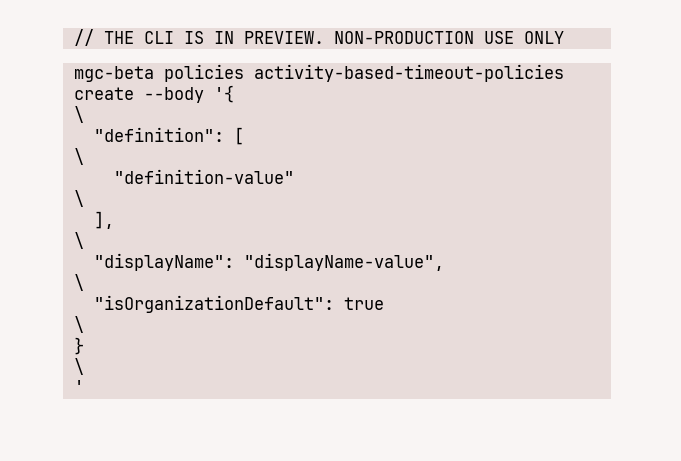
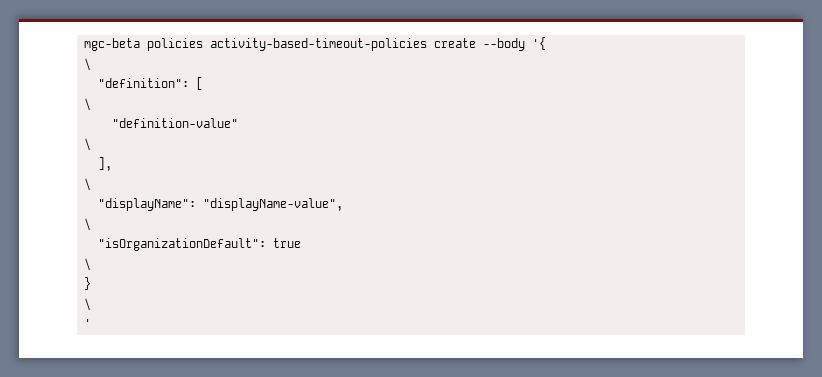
[74,29,565,46] // THE CLI IS IN PREVIEW. NON-PRODUCTION USE ONLY // -> (83, 44) none

